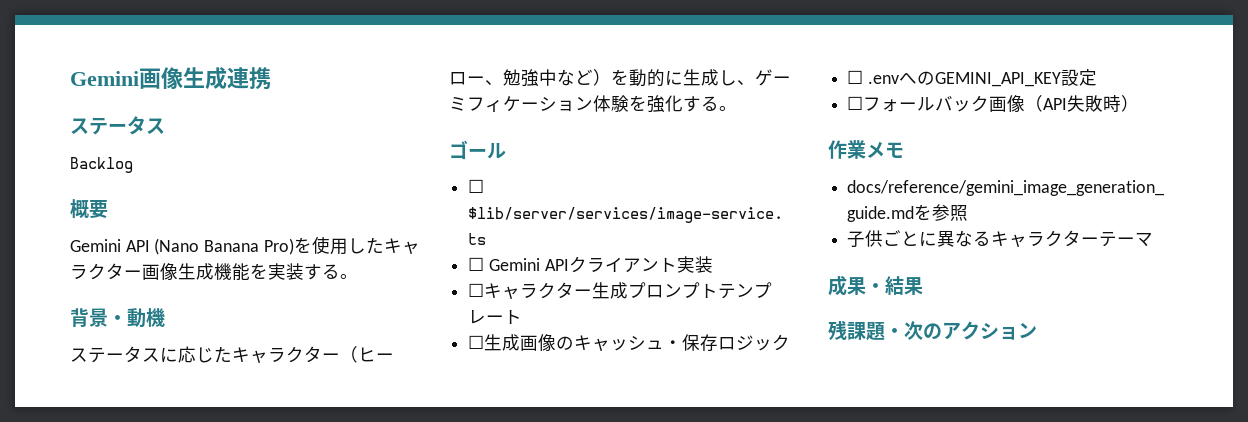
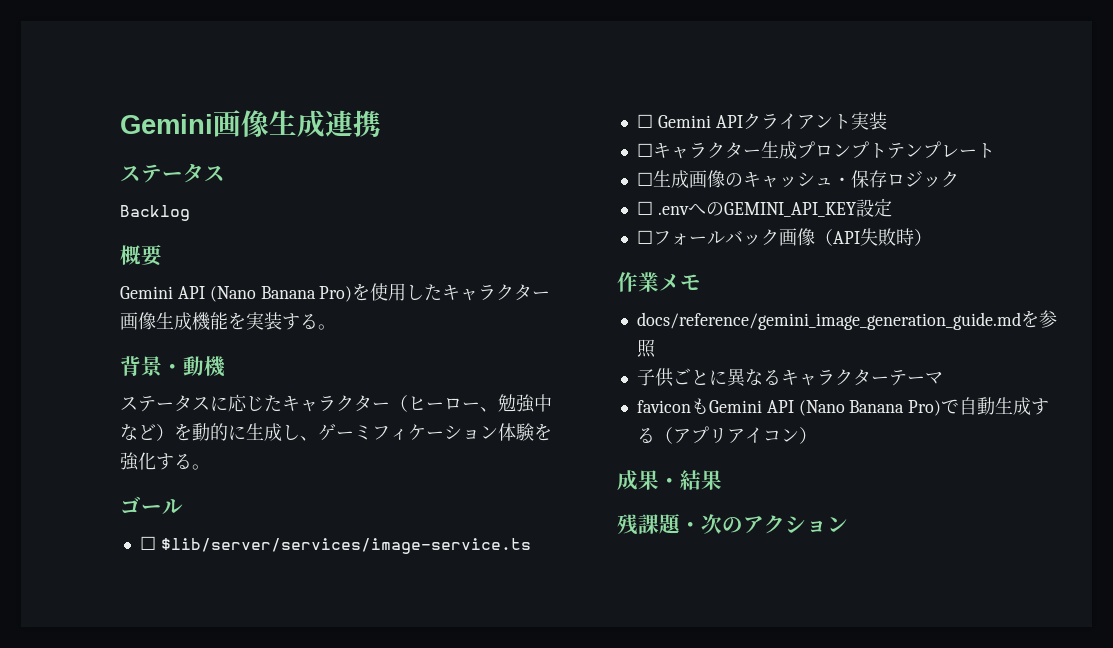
(1154, 239) none -> [636,397,1050,416] [636,426,817,444] // faviconもGemini API (Nano Banana Pro)で自動生成する（アプリアイコン）

